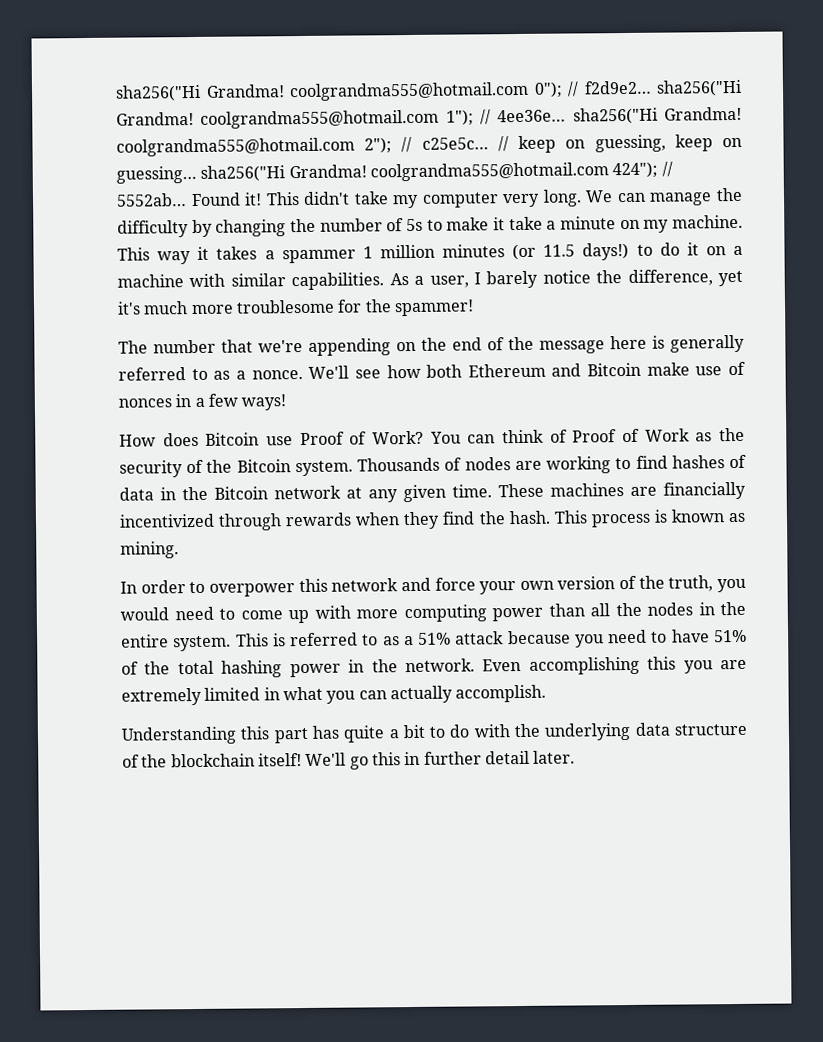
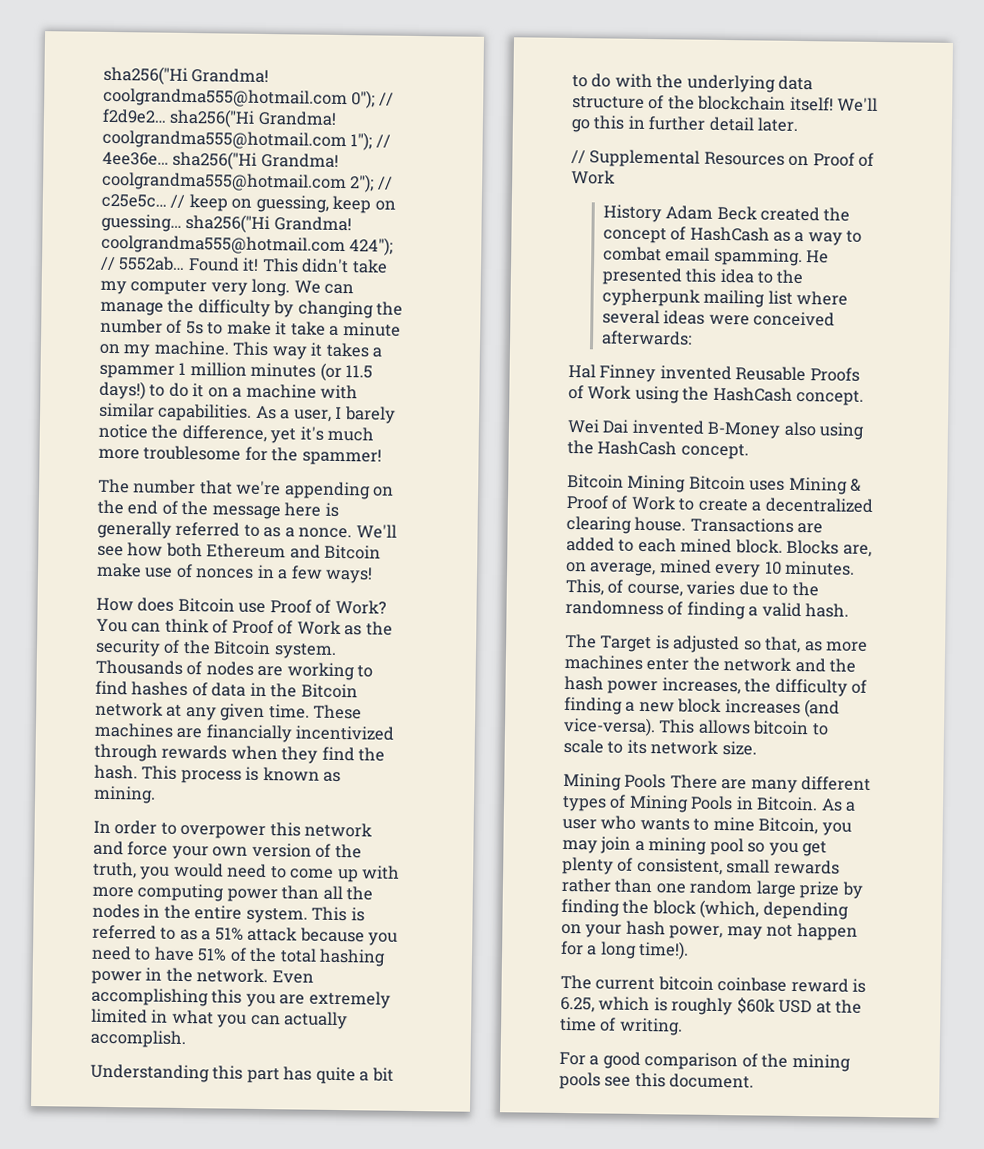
(576, 757) none -> [571,149,875,168] [571,170,616,185] [602,204,851,223] [602,226,863,246] [602,246,830,267] [601,267,805,286] [601,288,849,308] [601,309,836,327] [601,330,692,346] [568,363,860,383] [568,384,865,406] [567,418,866,440] [567,439,749,460] [567,473,862,495] [566,494,874,513] [566,515,824,534] [566,536,872,557] [566,559,856,578] [565,578,819,597] [565,599,850,620] [565,633,869,654] [564,654,857,673] [564,675,868,697] [564,696,841,718] [563,716,829,737] [563,738,757,756] [563,772,872,794] [562,794,857,813] [562,815,852,836] [562,836,828,857] [562,856,840,876] [561,877,864,899] [561,898,849,920] [561,920,858,941] [561,940,690,960] [560,974,867,993] [560,996,863,1016] [560,1016,683,1036] [559,1051,851,1072] [559,1071,755,1090] // // Supplemental Resources on Proof of Work // History Adam Beck created the concept of HashCash as a way to combat email spamming. He presented this idea to the cypherpunk mailing list where several ideas were conceived afterwards: // Hal Finney invented Reusable Proofs of Work using the HashCash concept. // Wei Dai invented B-Money also using the HashCash concept. // Bitcoin Mining Bitcoin uses Mining & Proof of Work to create a decentralized clearing house. Transactions are added to each mined block. Blocks are, on average, mined every 10 minutes. This, of course, varies due to the randomness of finding a valid hash. // The Target is adjusted so that, as more machines enter the network and the hash power increases, the difficulty of finding a new block increases (and vice-versa). This allows bitcoin to scale to its network size. // Mining Pools There are many different types of Mining Pools in Bitcoin. As a user who wants to mine Bitcoin, you may join a mining pool so you get plenty of consistent, small rewards rather than one random large prize by finding the block (which, depending on your hash power, may not happen for a long time!). // The current bitcoin coinbase reward is 6.25, which is roughly $60k USD at the time of writing. // For a good comparison of the mining pools see this document.

